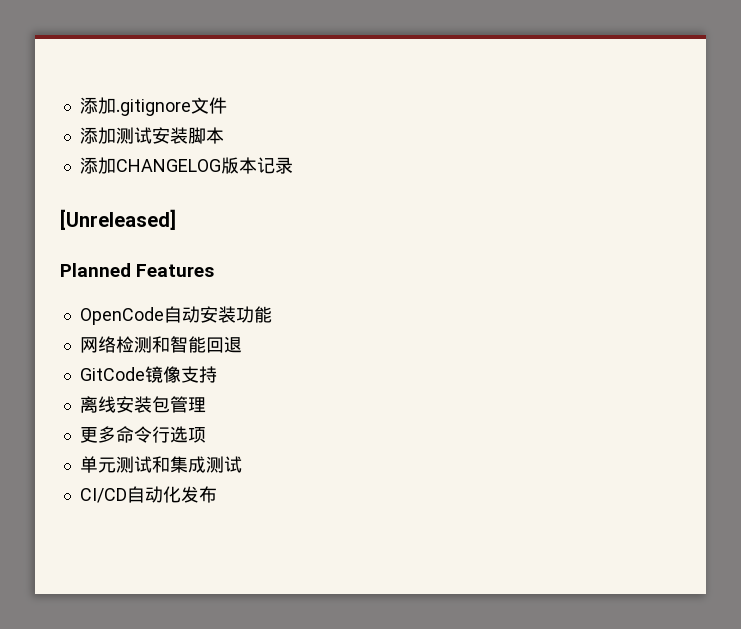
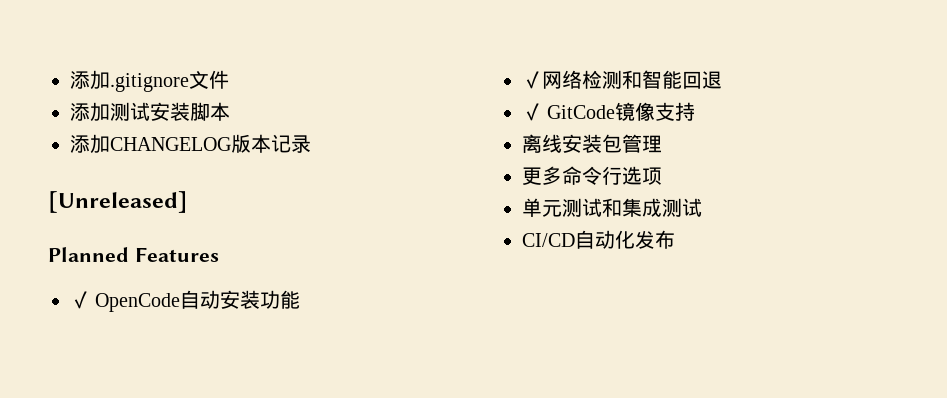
(215, 270) none -> [70,291,90,309] ✓
(272, 314) none -> [522,71,542,89] ✓
(242, 344) none -> [522,103,542,121] ✓

